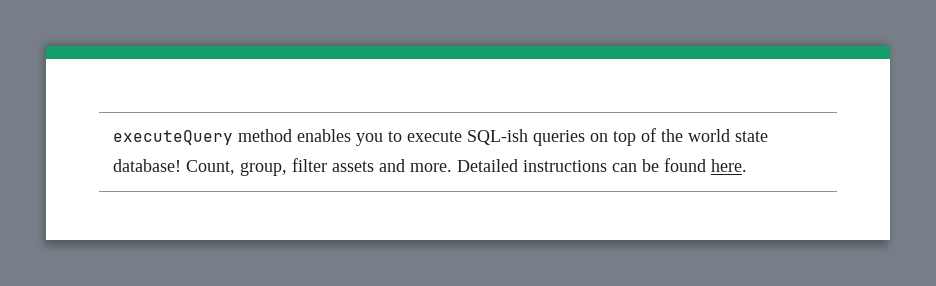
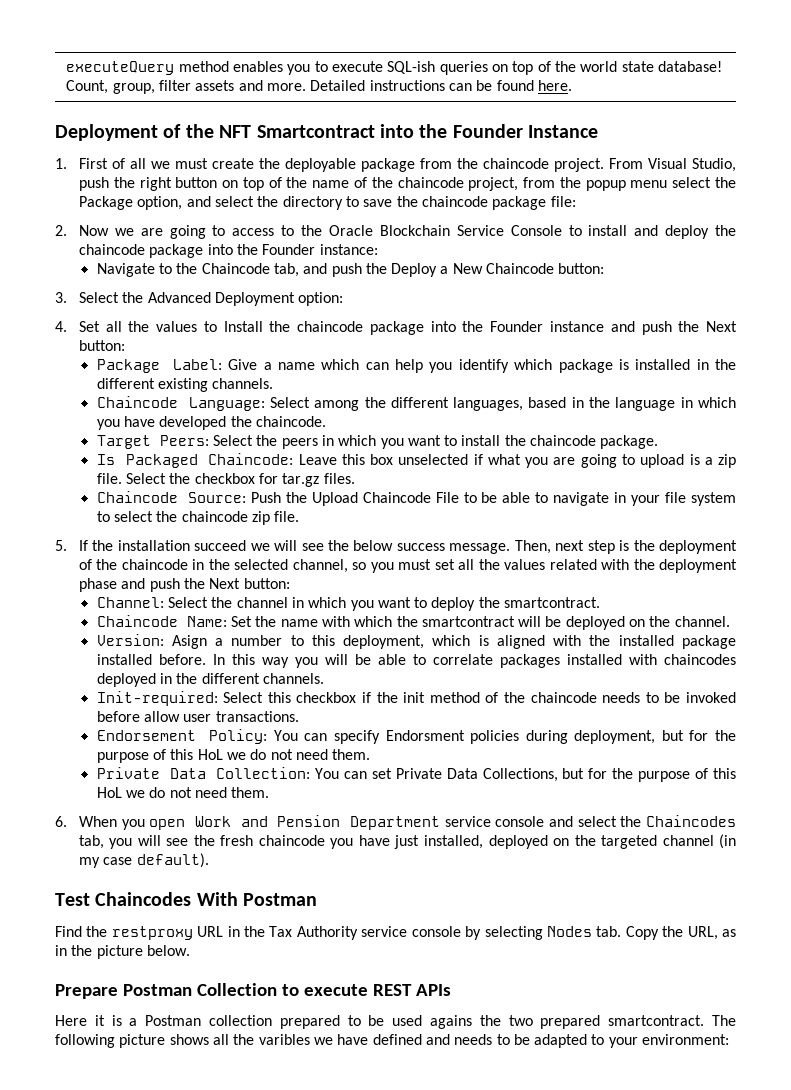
(747, 165) none -> [55,124,599,141] [55,158,736,172] [78,177,737,191] [78,196,576,210] [55,225,737,239] [78,244,378,258] [96,263,605,277] [55,292,344,306] [55,321,738,335] [78,340,125,351] [96,359,737,373] [96,378,274,392] [96,396,737,411] [96,416,326,430] [96,435,659,449] [96,453,737,468] [96,473,355,487] [96,491,736,506] [96,511,300,525] [55,540,738,554] [78,559,737,573] [78,578,290,592] [96,597,601,611] [96,615,730,630] [96,634,736,649] [96,654,736,668] [96,673,324,687] [96,691,737,706] [96,711,299,722] [96,729,737,744] [96,749,371,763] [96,767,736,782] [96,787,270,798] [55,815,737,830] [78,834,737,849] [78,853,209,868] [55,892,318,906] [55,926,736,940] [55,945,190,959] [55,983,451,999] [55,1015,736,1029] [55,1034,730,1048] // Deployment of the NFT Smartcontract into the Founder Instance // 1. First of all we must create the deployable package from the chaincode project. From Visual Studio, push the right button on top of the name of the chaincode project, from the popup menu select the Package option, and select the directory to save the chaincode package file: // 2. Now we are going to access to the Oracle Blockchain Service Console to install and deploy the chaincode package into the Founder instance: // Navigate to the Chaincode tab, and push the Deploy a New Chaincode button: // 3. Select the Advanced Deployment option: // 4. Set all the values to Install the chaincode package into the Founder instance and push the Next button: // Package Label: Give a name which can help you identify which package is installed in the different existing channels. // Chaincode Language: Select among the different languages, based in the language in which you have developed the chaincode. // Target Peers: Select the peers in which you want to install the chaincode package. // Is Packaged Chaincode: Leave this box unselected if what you are going to upload is a zip file. Select the checkbox for tar.gz files. // Chaincode Source: Push the Upload Chaincode File to be able to navigate in your file system to select the chaincode zip file. // 5. If the installation succeed we will see the below success message. Then, next step is the deployment of the chaincode in the selected channel, so you must set all the values related with the deployment phase and push the Next button: // Channel: Select the channel in which you want to deploy the smartcontract. // Chaincode Name: Set the name with which the smartcontract will be deployed on the channel. // Version: Asign a number to this deployment, which is aligned with the installed package installed before. In this way you will be able to correlate packages installed with chaincodes deployed in the different channels. // Init-required: Select this checkbox if the init method of the chaincode needs to be invoked before allow user transactions. // Endorsement Policy: You can specify Endorsment policies during deployment, but for the purpose of this HoL we do not need them. // Private Data Collection: You can set Private Data Collections, but for the purpose of this HoL we do not need them. // 6. When you open Work and Pension Department service console and select the Chaincodes tab, you will see the fresh chaincode you have just installed, deployed on the targeted channel (in my case default). // Test Chaincodes With Postman // Find the restproxy URL in the Tax Authority service console by selecting Nodes tab. Copy the URL, as in the picture below. // Prepare Postman Collection to execute REST APIs // Here it is a Postman collection prepared to be used agains the two prepared smartcontract. The following picture shows all the varibles we have defined and needs to be adapted to your environment:

